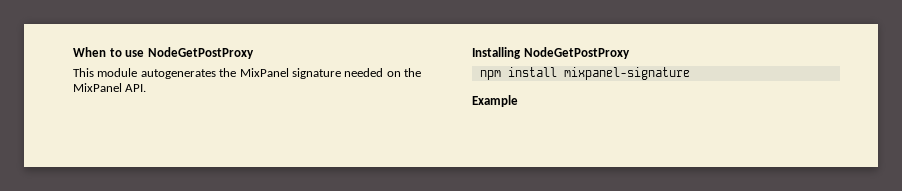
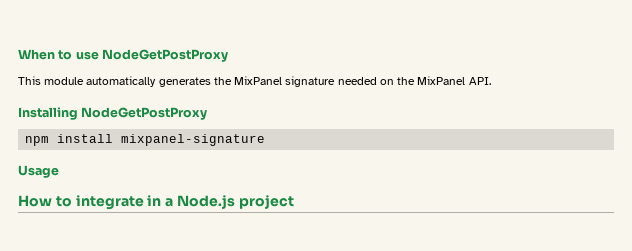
[140,69,216,79] autogenerates -> [86,76,211,87] automatically generates
[472,95,518,107] Example -> [18,165,59,178] [18,195,294,210] Usage // How to integrate in a Node.js project

